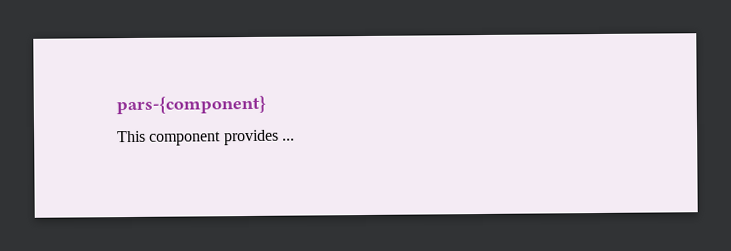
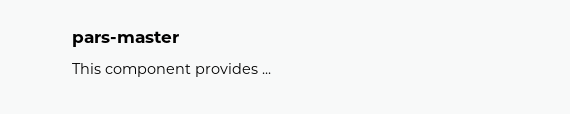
[116,95,266,115] pars-{component} -> [72,31,179,47] pars-master

